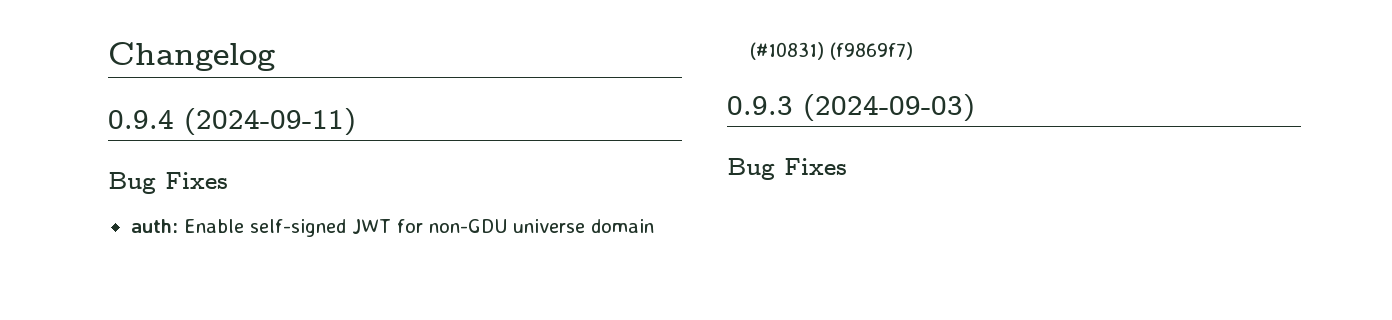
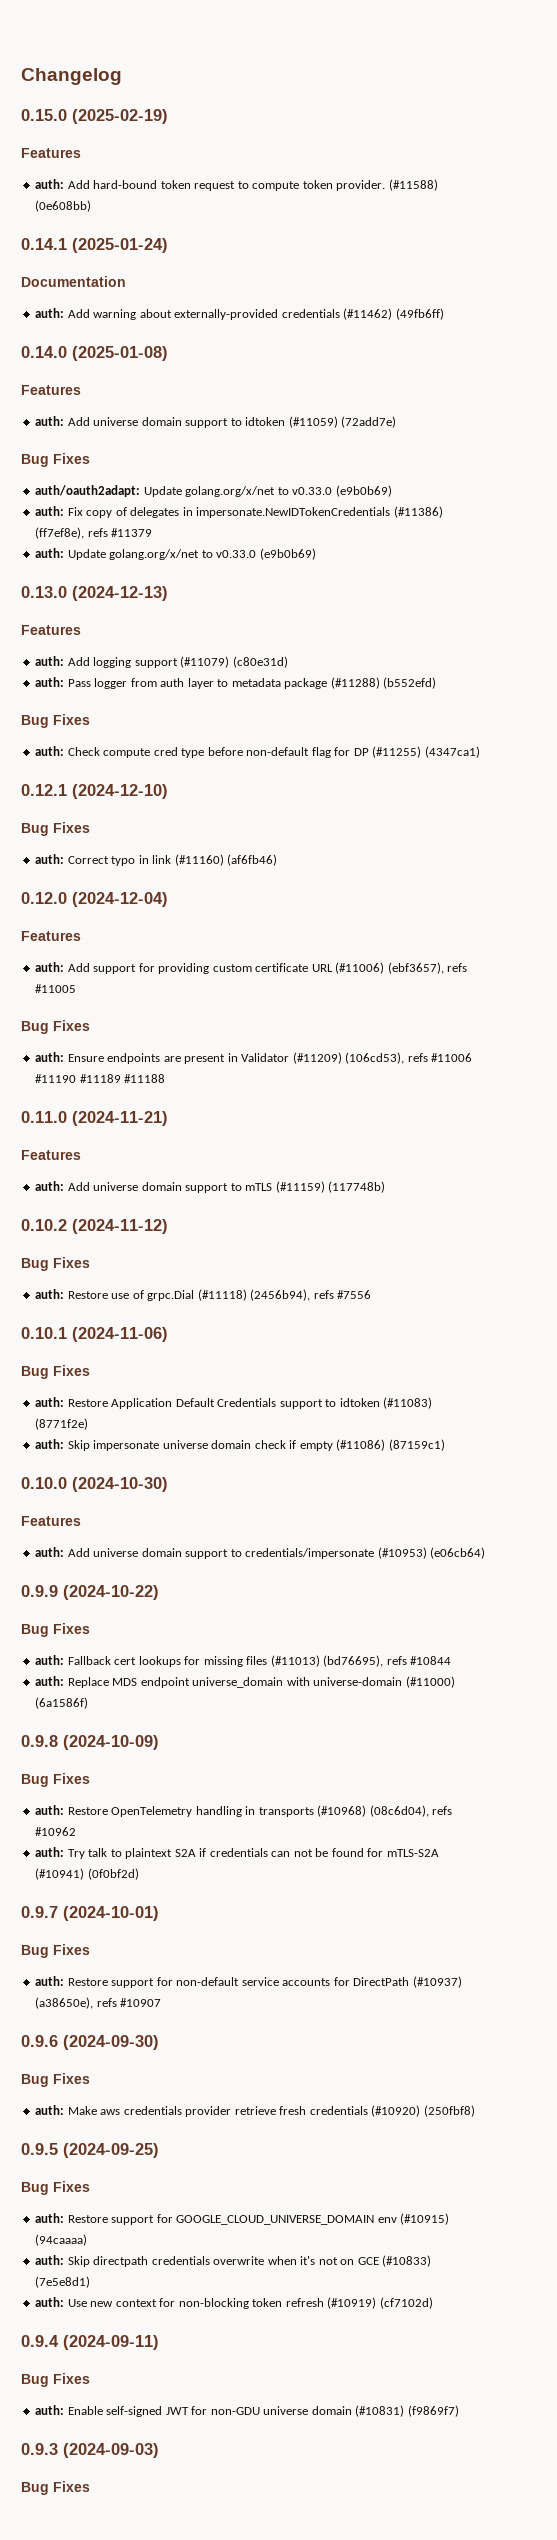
(275, 56) none -> [21,109,168,124] [21,148,81,158] [35,179,438,191] [35,200,92,212] [21,238,168,253] [21,276,126,287] [35,308,444,320] [21,346,168,361] [21,385,81,395] [35,416,397,428] [21,453,90,467] [35,485,392,497] [35,506,443,518] [35,527,153,539] [35,548,316,560] [21,586,168,601] [21,625,81,635] [35,656,288,668] [35,677,437,689] [21,714,90,728] [35,746,480,758] [21,784,168,799] [21,822,90,836] [35,854,278,866] [21,892,168,907] [21,931,81,941] [35,962,468,974] [35,984,77,993] [21,1020,90,1034] [35,1052,473,1064] [35,1074,166,1083] [21,1111,168,1126] [21,1150,81,1160] [35,1181,386,1193] [21,1219,168,1234] [21,1257,90,1271] [35,1289,372,1301] [21,1327,168,1342] [21,1365,90,1379] [35,1397,433,1409] [35,1418,89,1430] [35,1439,445,1451] [21,1477,168,1492] [21,1516,81,1526] [35,1547,486,1559] [21,1585,159,1600] [21,1623,90,1637] [35,1655,452,1667] [35,1676,455,1688] [35,1697,89,1709] [21,1735,159,1750] [21,1773,90,1787] [35,1805,453,1817] [35,1827,77,1836] [35,1847,439,1859] [35,1868,139,1880] [21,1906,159,1921] [21,1944,90,1958] [35,1976,462,1988] [35,1997,162,2009] [21,2035,159,2050] [21,2073,90,2087] [35,2105,475,2117] [21,2143,159,2158] [21,2181,90,2195] [35,2213,450,2225] [35,2234,88,2246] [35,2255,432,2267] [35,2276,91,2288] [35,2297,433,2309] // 0.15.0 (2025-02-19) // Features // auth: Add hard-bound token request to compute token provider. (#11588) (0e608bb) // 0.14.1 (2025-01-24) // Documentation // auth: Add warning about externally-provided credentials (#11462) (49fb6ff) // 0.14.0 (2025-01-08) // Features // auth: Add universe domain support to idtoken (#11059) (72add7e) // Bug Fixes // auth/oauth2adapt: Update golang.org/x/net to v0.33.0 (e9b0b69) // auth: Fix copy of delegates in impersonate.NewIDTokenCredentials (#11386) (ff7ef8e), refs #11379 // auth: Update golang.org/x/net to v0.33.0 (e9b0b69) // 0.13.0 (2024-12-13) // Features // auth: Add logging support (#11079) (c80e31d) // auth: Pass logger from auth layer to metadata package (#11288) (b552efd) // Bug Fixes // auth: Check compute cred type before non-default flag for DP (#11255) (4347ca1) // 0.12.1 (2024-12-10) // Bug Fixes // auth: Correct typo in link (#11160) (af6fb46) // 0.12.0 (2024-12-04) // Features // auth: Add support for providing custom certificate URL (#11006) (ebf3657), refs #11005 // Bug Fixes // auth: Ensure endpoints are present in Validator (#11209) (106cd53), refs #11006 #11190 #11189 #11188 // 0.11.0 (2024-11-21) // Features // auth: Add universe domain support to mTLS (#11159) (117748b) // 0.10.2 (2024-11-12) // Bug Fixes // auth: Restore use of grpc.Dial (#11118) (2456b94), refs #7556 // 0.10.1 (2024-11-06) // Bug Fixes // auth: Restore Application Default Credentials support to idtoken (#11083) (8771f2e) // auth: Skip impersonate universe domain check if empty (#11086) (87159c1) // 0.10.0 (2024-10-30) // Features // auth: Add universe domain support to credentials/impersonate (#10953) (e06cb64) // 0.9.9 (2024-10-22) // Bug Fixes // auth: Fallback cert lookups for missing files (#11013) (bd76695), refs #10844 // auth: Replace MDS endpoint universe_domain with universe-domain (#11000) (6a1586f) // 0.9.8 (2024-10-09) // Bug Fixes // auth: Restore OpenTelemetry handling in transports (#10968) (08c6d04), refs #10962 // auth: Try talk to plaintext S2A if credentials can not be found for mTLS-S2A (#10941) (0f0bf2d) // 0.9.7 (2024-10-01) // Bug Fixes // auth: Restore support for non-default service accounts for DirectPath (#10937) (a38650e), refs #10907 // 0.9.6 (2024-09-30) // Bug Fixes // auth: Make aws credentials provider retrieve fresh credentials (#10920) (250fbf8) // 0.9.5 (2024-09-25) // Bug Fixes // auth: Restore support for GOOGLE_CLOUD_UNIVERSE_DOMAIN env (#10915) (94caaaa) // auth: Skip directpath credentials overwrite when it's not on GCE (#10833) (7e5e8d1) // auth: Use new context for non-blocking token refresh (#10919) (cf7102d)

